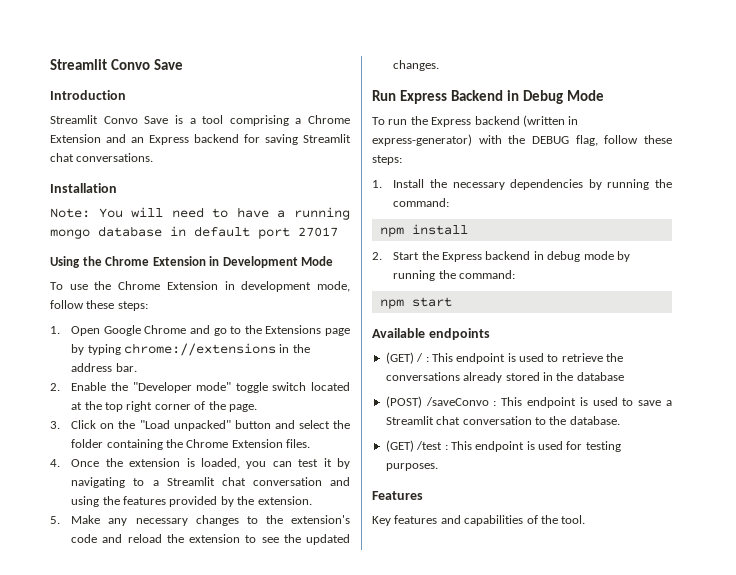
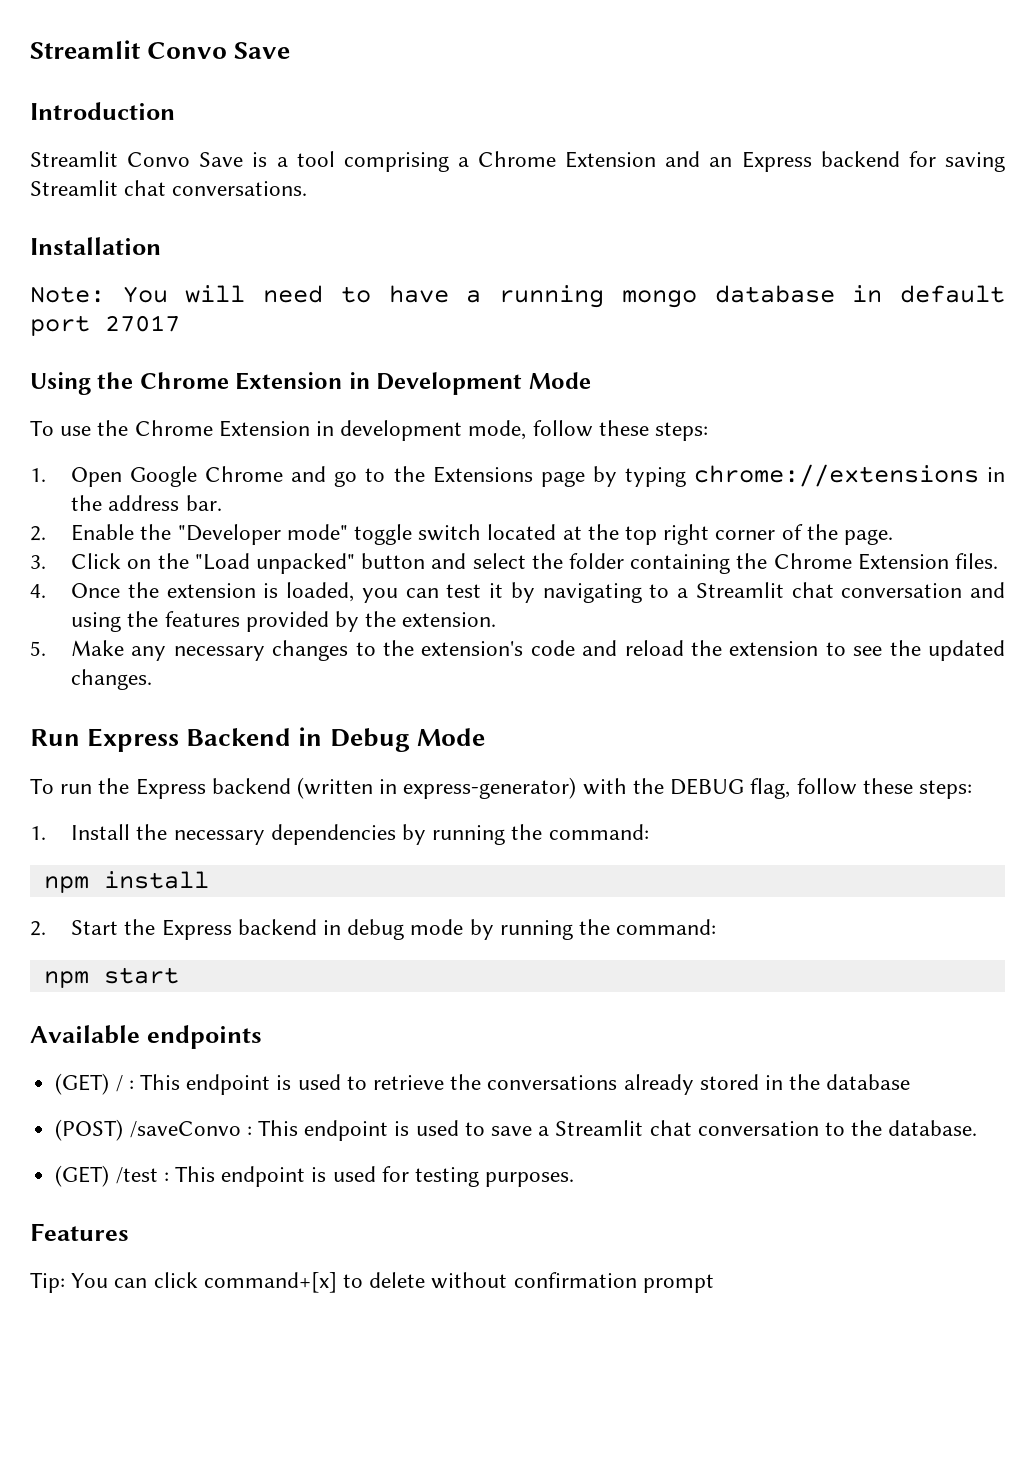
[372,515,586,526] Key features and capabilities of the tool. -> [30,1272,714,1293] Tip: You can click command+[x] to delete without confirmation prompt

